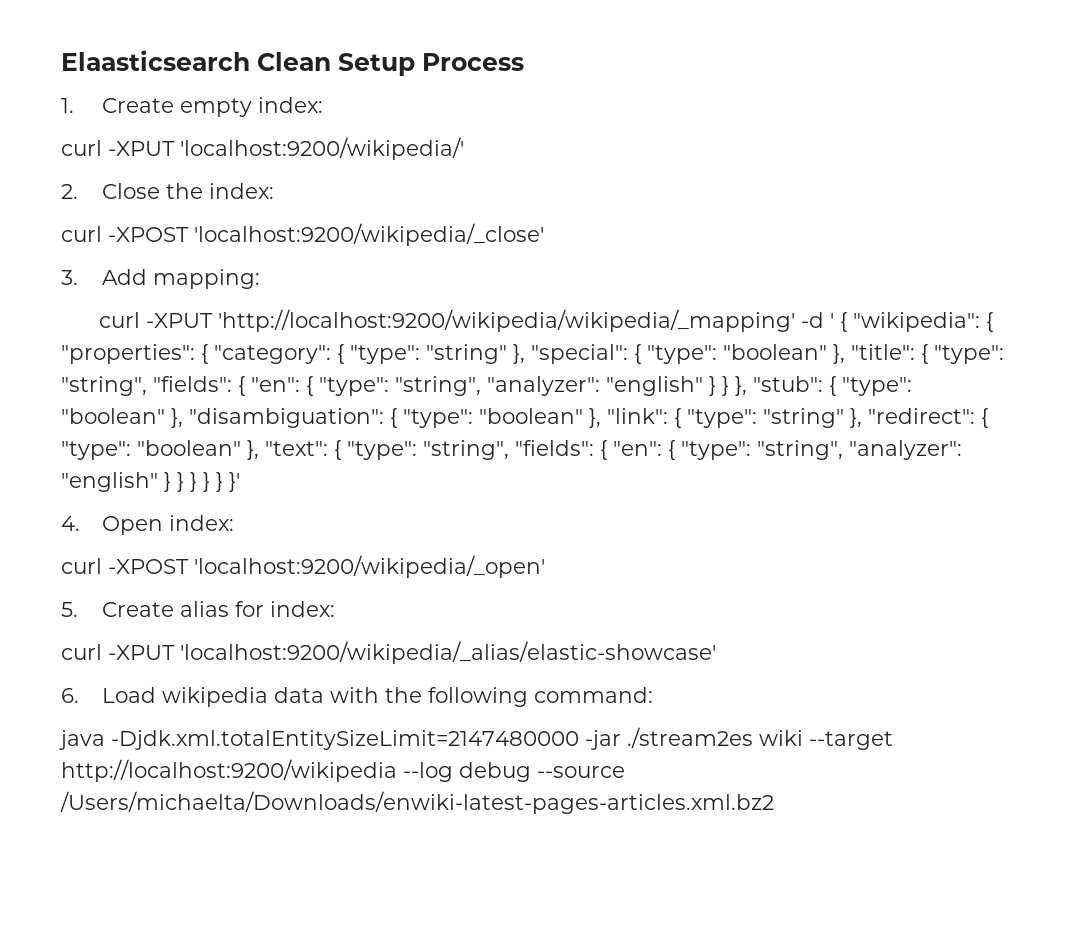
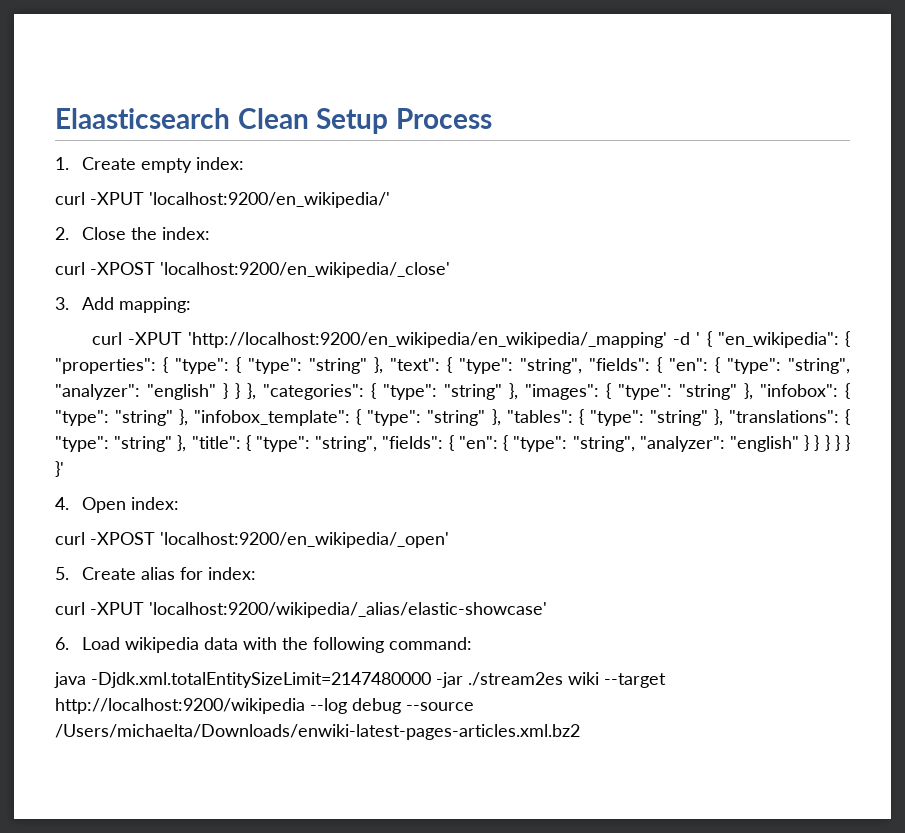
[180,137,464,160] 'localhost:9200/wikipedia/' -> [149,192,390,208] 'localhost:9200/en_wikipedia/'
[194,223,544,246] 'localhost:9200/wikipedia/_close' -> [160,262,450,278] 'localhost:9200/en_wikipedia/_close'
[217,309,795,332] 'http://localhost:9200/wikipedia/wikipedia/_mapping' -> [188,332,668,348] 'http://localhost:9200/en_wikipedia/en_wikipedia/_mapping'
[852,312,980,332] "wikipedia": -> [717,332,839,348] "en_wikipedia":
[214,344,915,364] "category": { "type": "string" }, "special": { "type": "boolean" }, "title": -> [175,357,440,374] "type": { "type": "string" }, "text":
[753,376,912,396] [61,408,988,428] [61,440,328,460] "stub": { "type": "boolean" }, "disambiguation": { "type": "boolean" }, "link": { "type": "string" }, "redirect": { "type": "boolean" }, "text": -> [263,383,850,400] [55,409,850,426] [55,435,241,452] "categories": { "type": "string" }, "images": { "type": "string" }, "infobox": { "type": "string" }, "infobox_template": { "type": "string" }, "tables": { "type": "string" }, "translations": { "type": "string" }, "title":
[194,555,545,578] 'localhost:9200/wikipedia/_open' -> [160,532,449,548] 'localhost:9200/en_wikipedia/_open'

